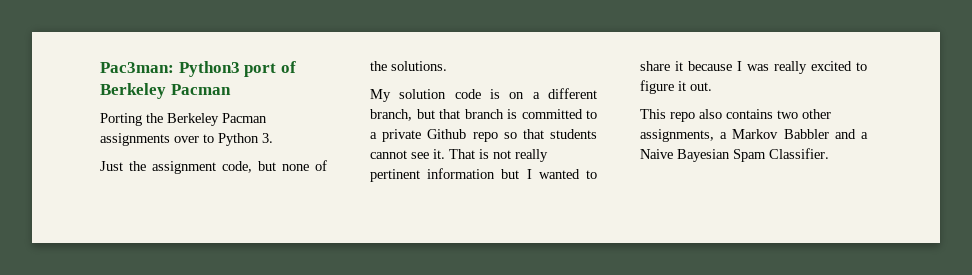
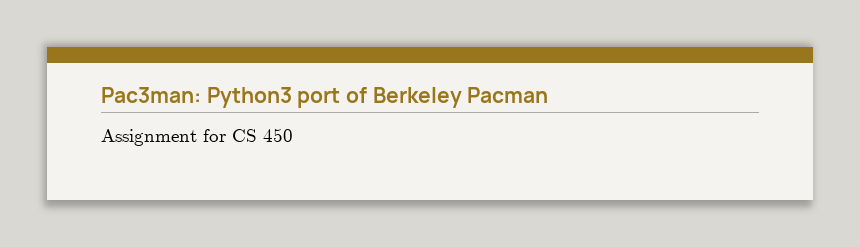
[100,113,267,126] [100,133,273,146] [100,160,327,174] [370,61,447,71] [370,88,597,102] [370,109,597,121] [370,129,597,142] [370,149,548,162] [370,168,597,182] [640,61,867,74] [640,80,712,94] [640,109,831,122] [640,129,868,142] [640,148,829,162] Porting the Berkeley Pacman assignments over to Python 3. // Just the assignment code, but none of the solutions. // My solution code is on a different branch, but that branch is committed to a private Github repo so that students cannot see it. That is not really pertinent information but I wanted to share it because I was really excited to figure it out. // This repo also contains two other assignments, a Markov Babbler and a Naive Bayesian Spam Classifier. -> [101,128,293,146] Assignment for CS 450

